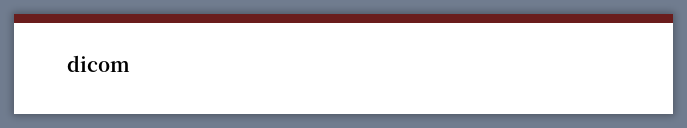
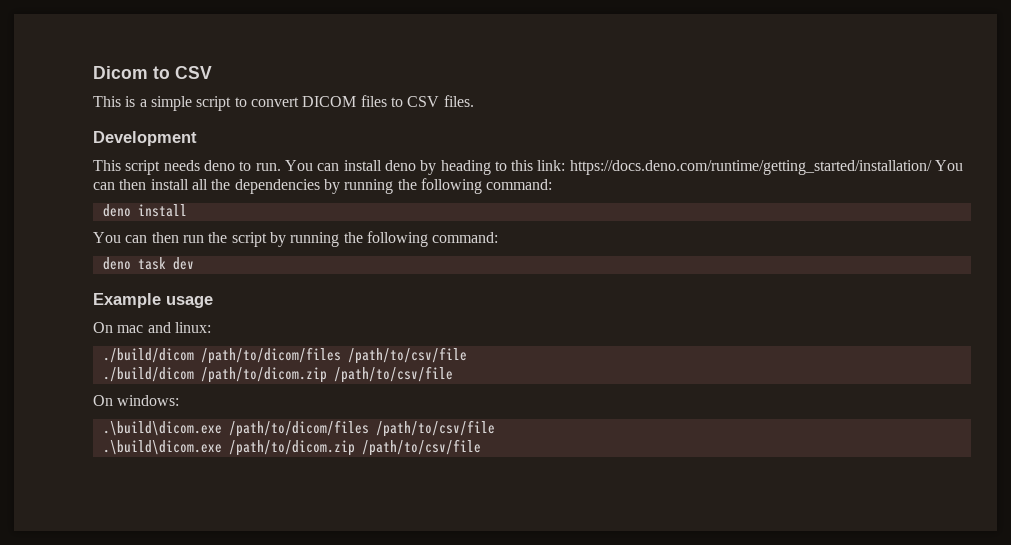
[67,55,130,72] dicom -> [93,66,212,79] [93,95,474,111] [93,131,197,146] [93,160,964,175] [93,178,553,194] [102,204,187,217] [93,231,499,247] [102,257,194,270] [93,293,213,308] [93,322,211,333] [102,347,467,364] [102,366,453,383] [93,395,180,406] [102,420,495,437] [102,439,481,456] Dicom to CSV // This is a simple script to convert DICOM files to CSV files. // Development // This script needs deno to run. You can install deno by heading to this link: https://docs.deno.com/runtime/getting_started/installation/ You can then install all the dependencies by running the following command: // deno install // You can then run the script by running the following command: // deno task dev // Example usage // On mac and linux: // ./build/dicom /path/to/dicom/files /path/to/csv/file // ./build/dicom /path/to/dicom.zip /path/to/csv/file // On windows: // .\build\dicom.exe /path/to/dicom/files /path/to/csv/file // .\build\dicom.exe /path/to/dicom.zip /path/to/csv/file

